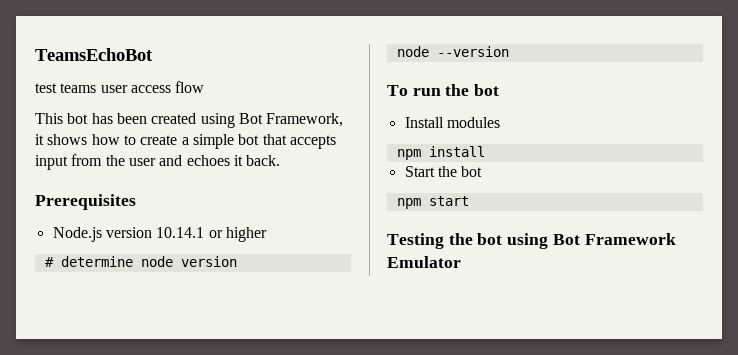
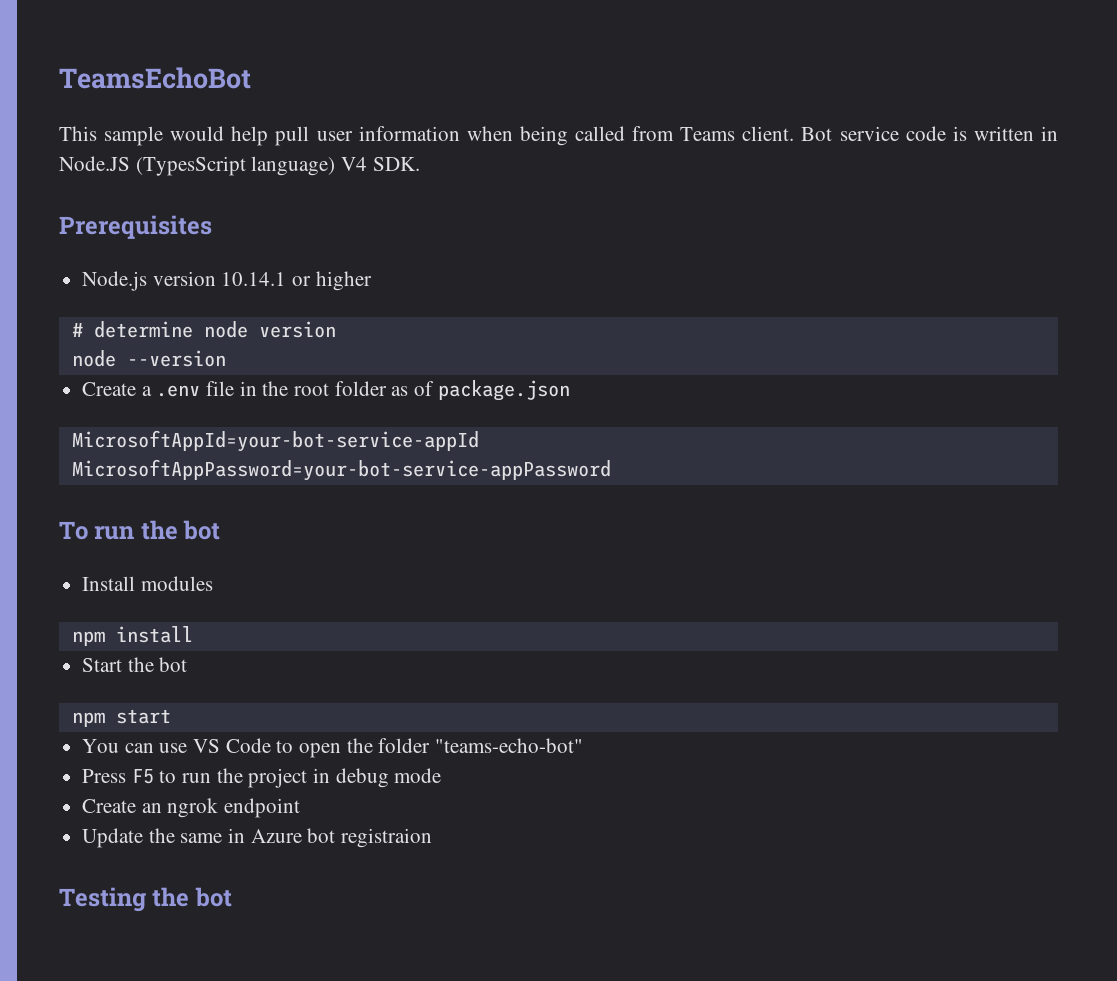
[35,81,205,93] [35,113,344,128] [35,134,336,149] [35,154,281,170] test teams user access flow // This bot has been created using Bot Framework, it shows how to create a simple bot that accepts input from the user and echoes it back. -> [59,126,1058,146] [59,156,420,176] This sample would help pull user information when being called from Teams client. Bot service code is written in Node.JS (TypesScript language) V4 SDK.
(509, 51) none -> [82,380,570,401] [71,430,479,452] [71,459,611,481] // Create a .env file in the root folder as of package.json // MicrosoftAppId=your-bot-service-appId // MicrosoftAppPassword=your-bot-service-appPassword
(469, 201) none -> [82,738,584,758] [82,768,442,788] [82,798,301,818] [82,828,433,848] // You can use VS Code to open the folder "teams-echo-bot" // Press F5 to run the project in debug mode // Create an ngrok endpoint // Update the same in Azure bot registraion
[507,233,676,249] [387,256,461,268] using Bot Framework Emulator -> (232, 897) none

